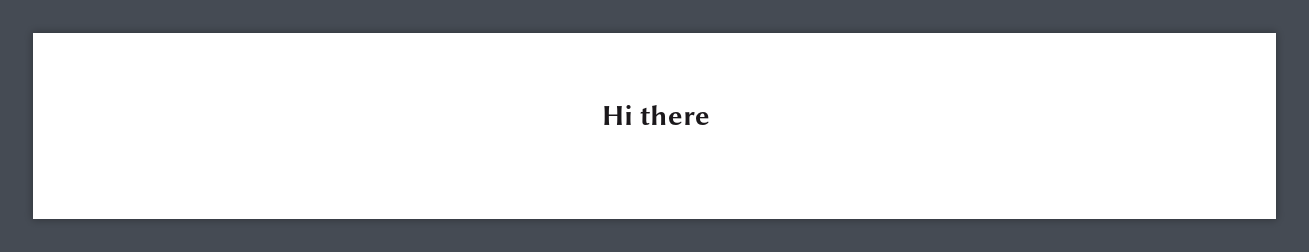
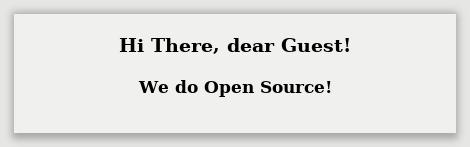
[640,105,711,125] there -> [151,38,351,54] [137,80,332,97] There, dear Guest! // We do Open Source!

